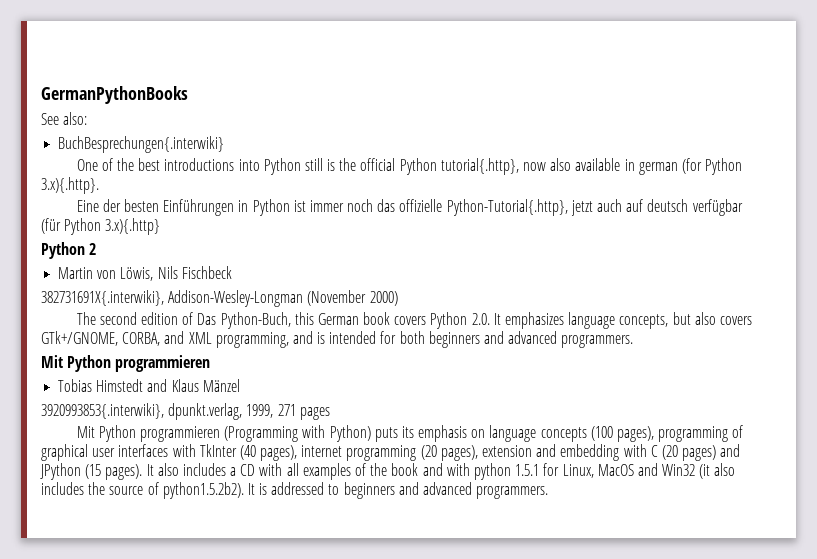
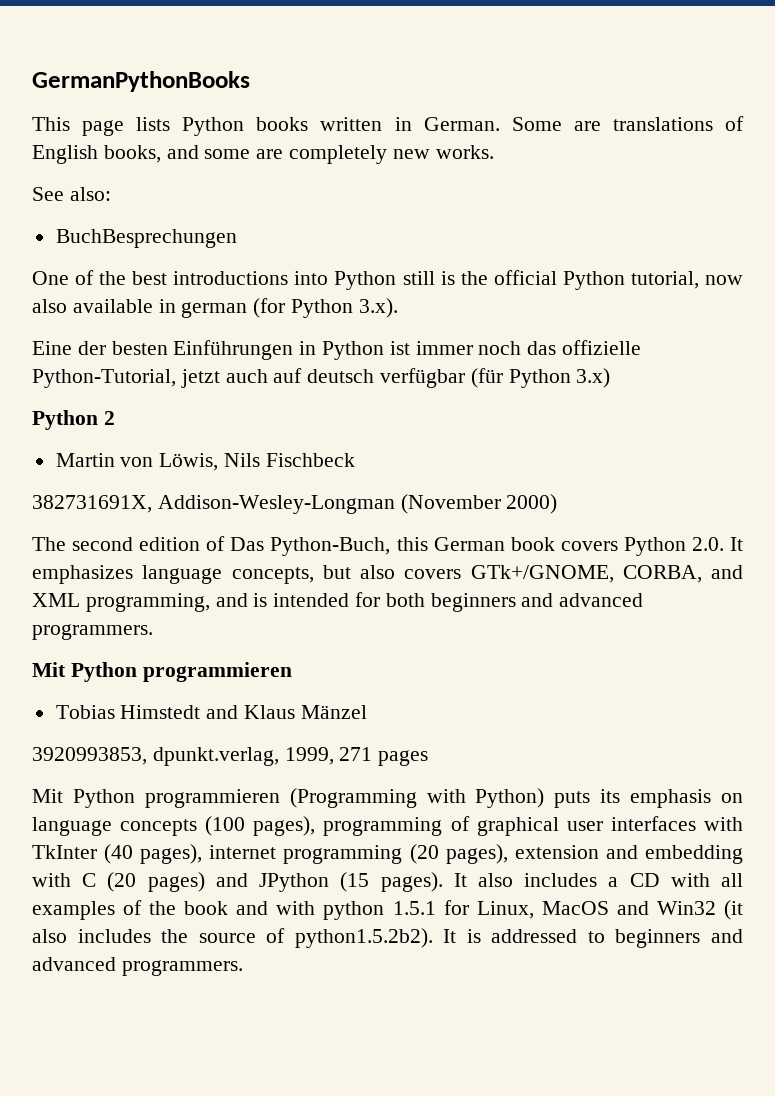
(188, 95) none -> [32,116,744,136] [32,145,494,164] // This page lists Python books written in German. Some are translations of English books, and some are completely new works.
[58,136,225,153] BuchBesprechungen{.interwiki} -> [55,229,237,248] BuchBesprechungen
[440,158,519,175] tutorial{.http}, -> [630,271,699,289] tutorial,
[41,177,99,194] 3.x){.http}. -> [358,298,398,318] 3.x).
[446,199,568,216] Python-Tutorial{.http}, -> [32,369,176,388] Python-Tutorial,
[105,218,161,235] 3.x){.http} -> [576,368,611,388] 3.x)
[41,290,164,306] 382731691X{.interwiki}, -> [32,495,152,513] 382731691X,
[41,403,164,419] 3920993853{.interwiki}, -> [32,747,147,765] 3920993853,

